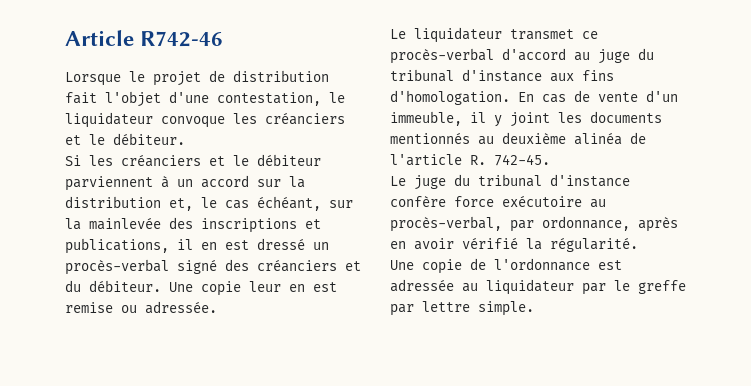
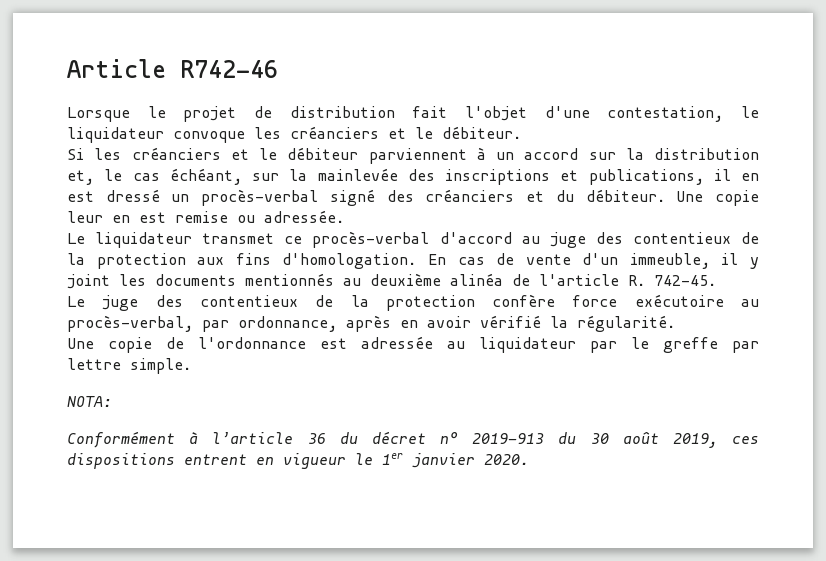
[638,48,654,60] [390,69,542,82] du tribunal d'instance -> [595,232,760,244] [67,253,186,269] des contentieux de la protection
[454,174,630,187] du tribunal d'instance -> [155,295,475,311] des contentieux de la protection
(534, 308) none -> [67,396,112,407] [67,431,759,448] [67,453,529,469] // NOTA: // Conformément à l’article 36 du décret n° 2019-913 du 30 août 2019, ces dispositions entrent en vigueur le 1er janvier 2020.

